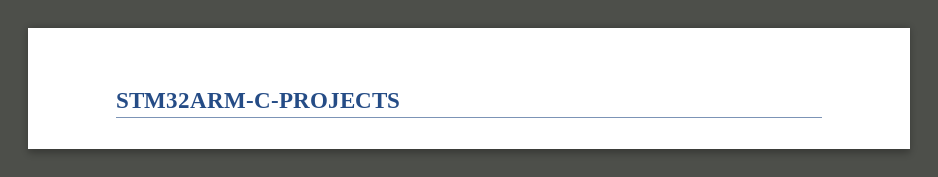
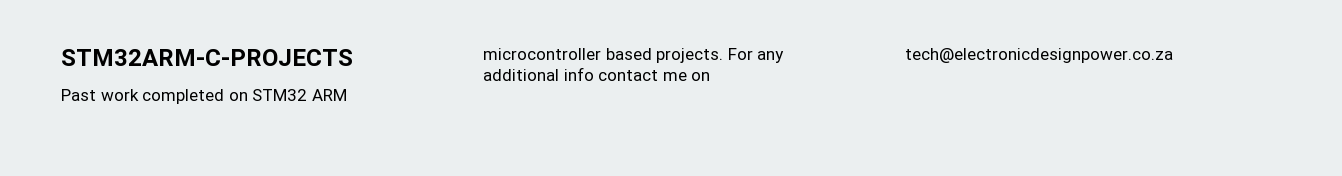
(400, 100) none -> [61,89,347,104] [483,48,785,63] [483,67,711,81] [905,48,1173,63] // Past work completed on STM32 ARM microcontroller based projects. For any additional info contact me on tech@electronicdesignpower.co.za

